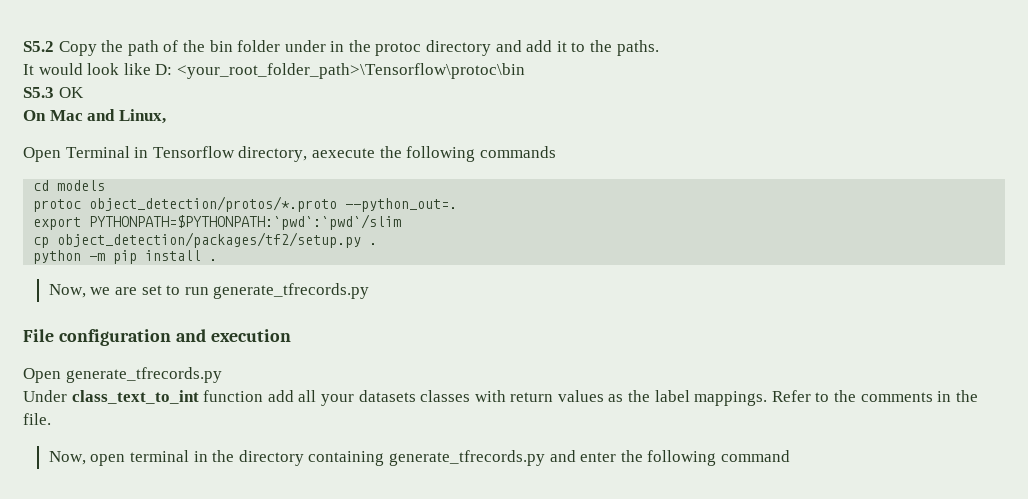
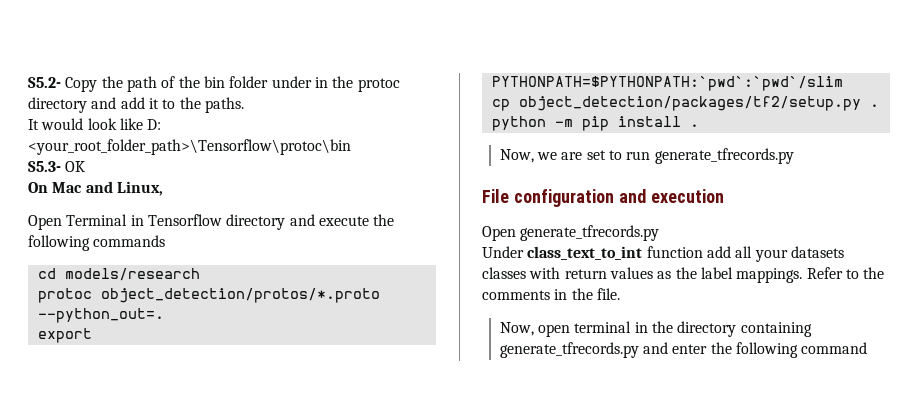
[23,41,54,52] S5.2 -> [28,77,61,88] S5.2-
[23,87,54,98] S5.3 -> [28,161,61,172] S5.3-
[238,146,375,162] directory, aexecute -> [226,214,369,230] directory and execute
[57,180,106,191] models -> [64,268,200,281] models/research

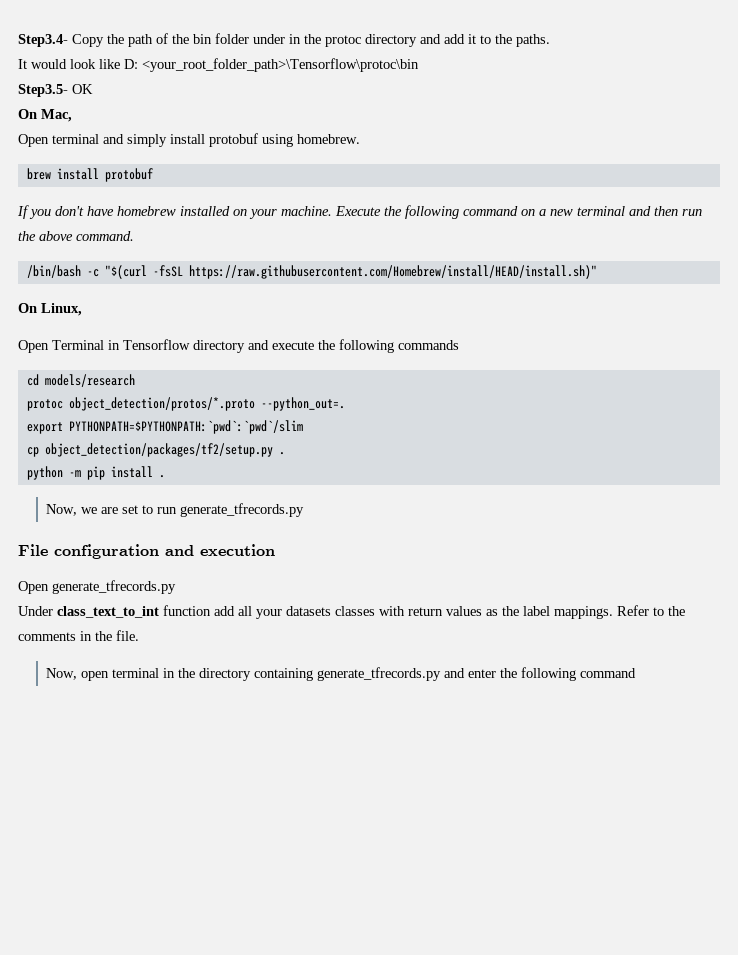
[28,77,61,88] S5.2- -> [18,34,68,47] Step3.4-
[28,161,61,172] S5.3- -> [18,84,68,97] Step3.5-
[52,181,113,193] Mac and -> [41,109,72,122] [18,133,360,147] [26,168,153,182] [17,205,702,219] [18,231,134,241] [26,265,597,279] [18,303,37,313] Mac, // Open terminal and simply install protobuf using homebrew. // brew install protobuf // If you don't have homebrew installed on your machine. Execute the following command on a new terminal and then run the above command. // /bin/bash -c "$(curl -fsSL https://raw.githubusercontent.com/Homebrew/install/HEAD/install.sh)" // On

